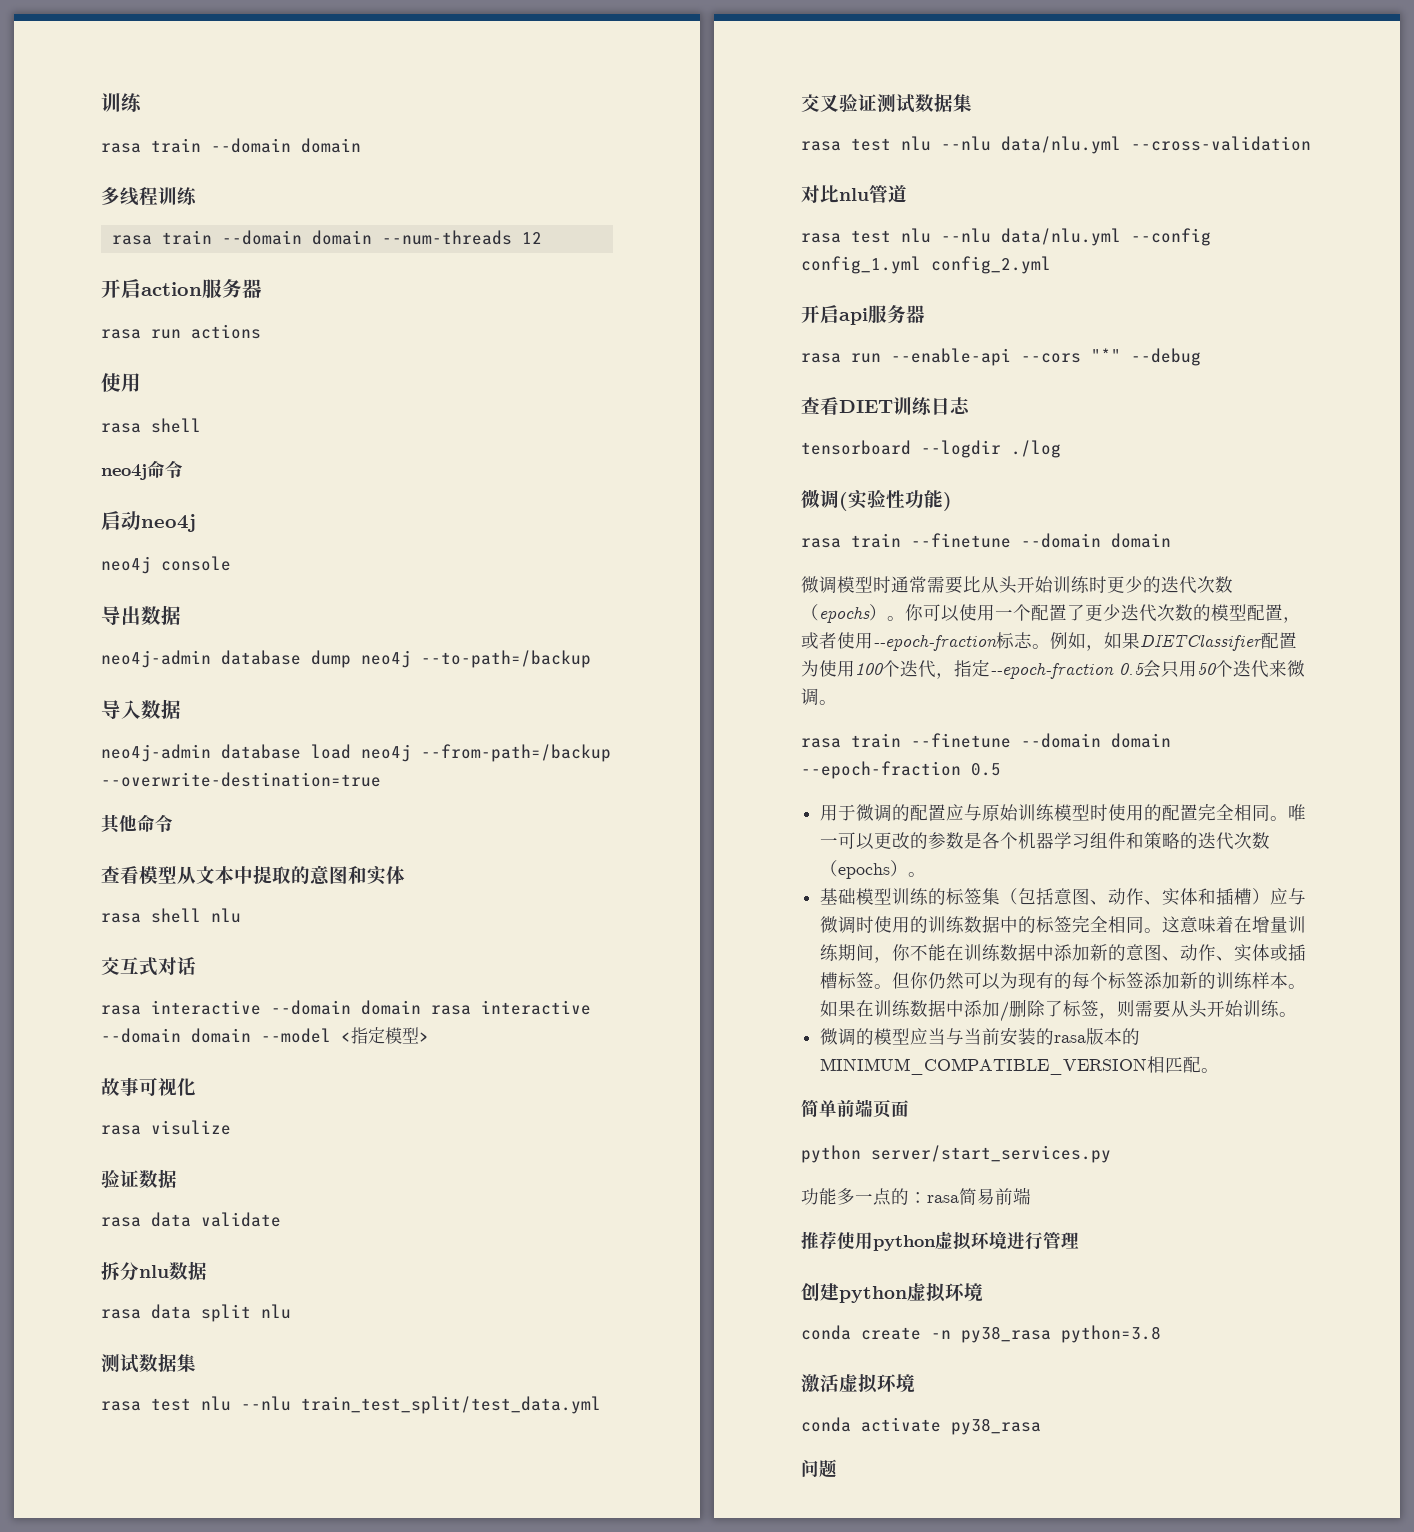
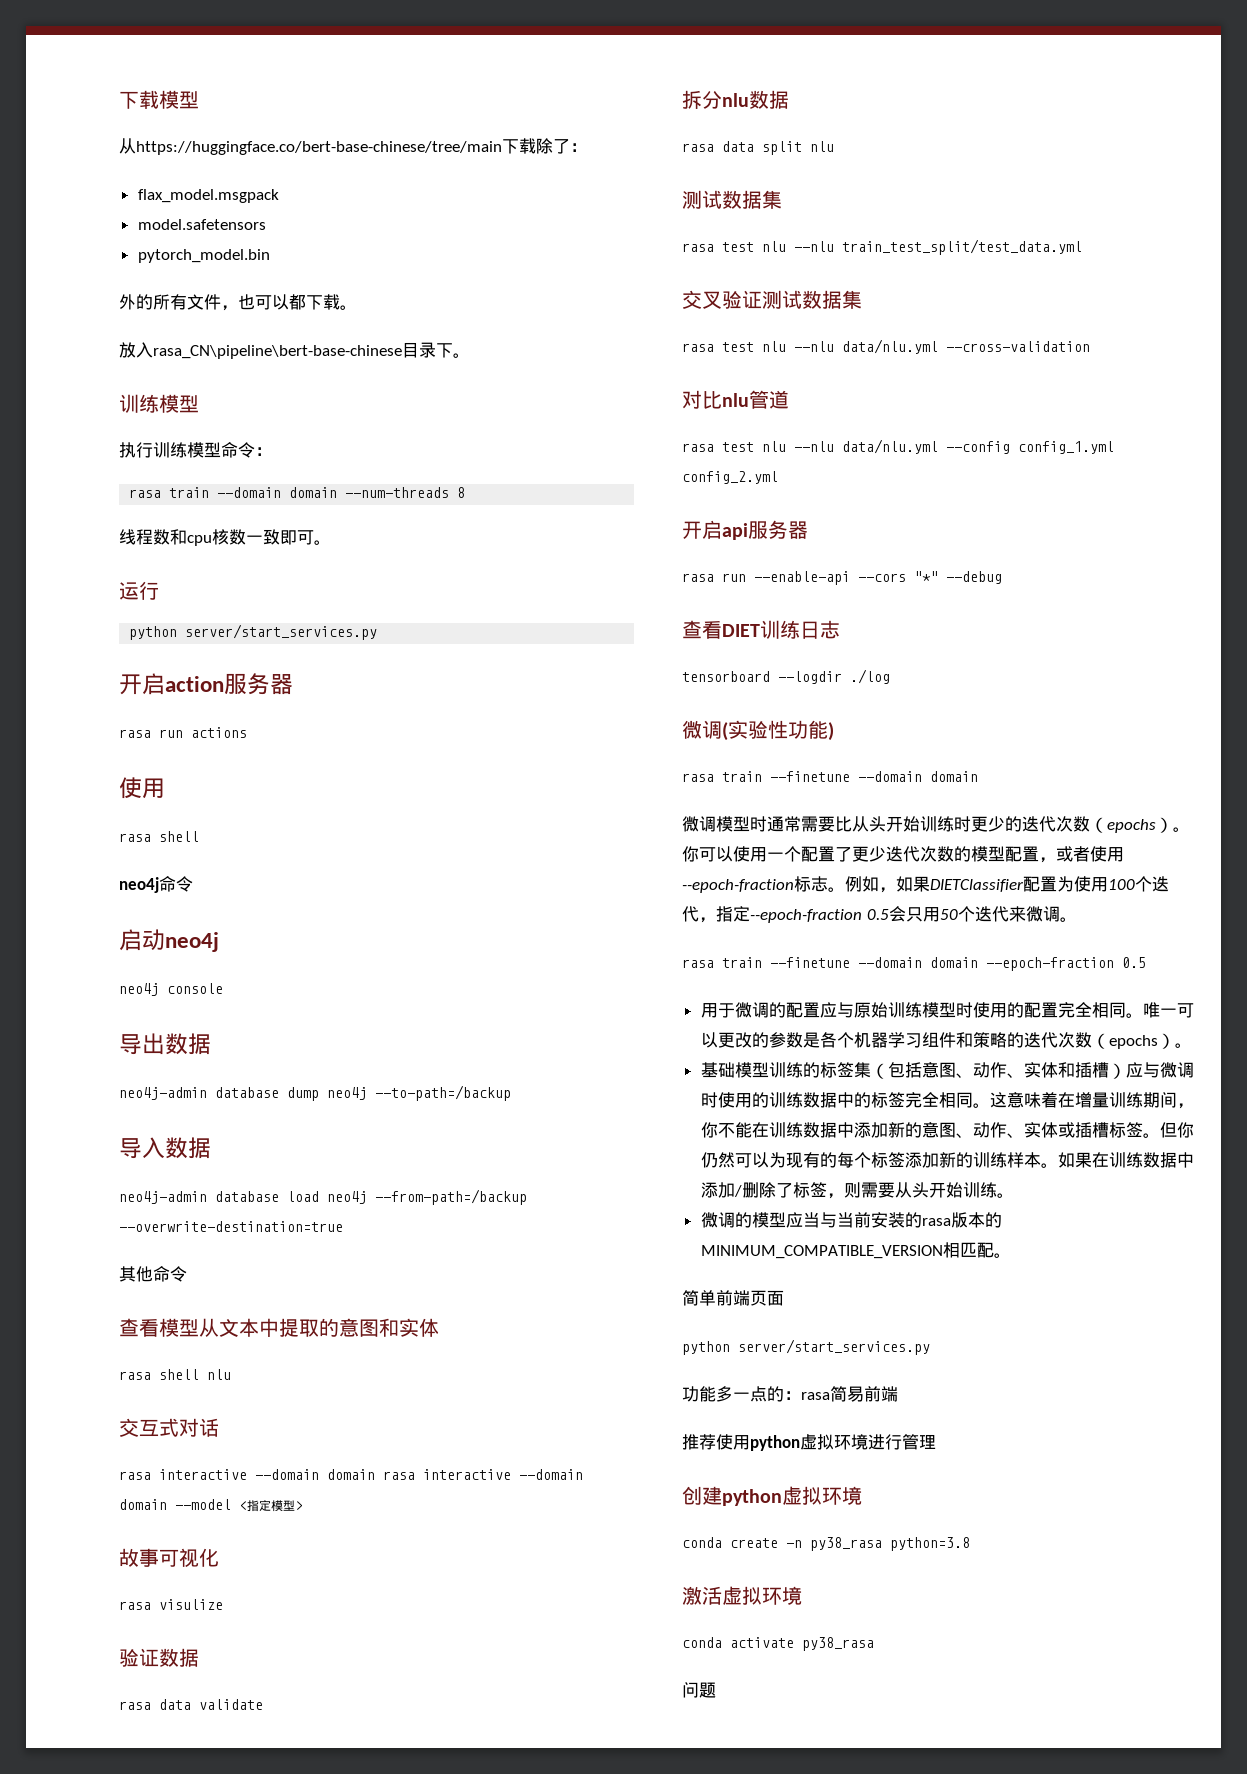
[101,93,142,112] [101,138,361,153] [101,187,197,206] 训练 // rasa train --domain domain // 多线程训练 -> [119,90,199,109] [119,138,587,155] [137,189,279,203] [137,219,266,230] [137,249,270,263] [119,294,357,311] [119,342,470,359] [119,394,199,413] [119,442,272,458] 下载模型 // 从https://huggingface.co/bert-base-chinese/tree/main下载除了： // flax_model.msgpack // model.safetensors // pytorch_model.bin // 外的所有文件，也可以都下载。 // 放入rasa_CN\pipeline\bert-base-chinese目录下。 // 训练模型 // 执行训练模型命令：
[521,232,542,244] 12 -> [457,487,466,498] [119,529,331,546] [119,581,159,600] [129,624,378,640] 8 // 线程数和cpu核数一致即可。 // 运行 // python server/start_services.py

